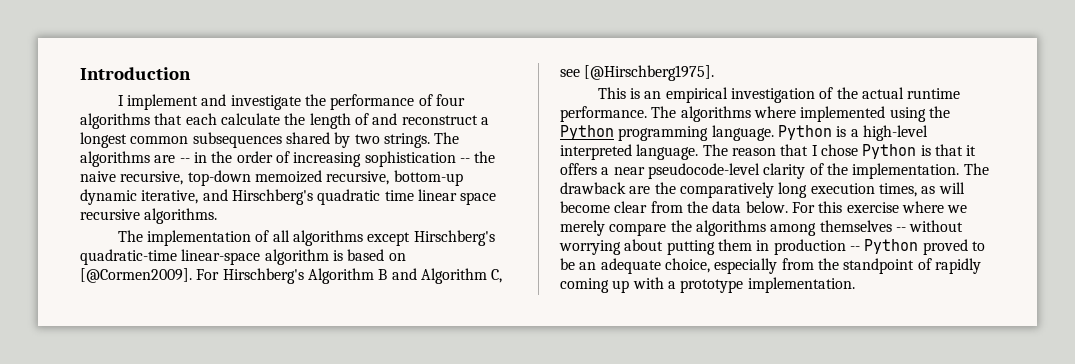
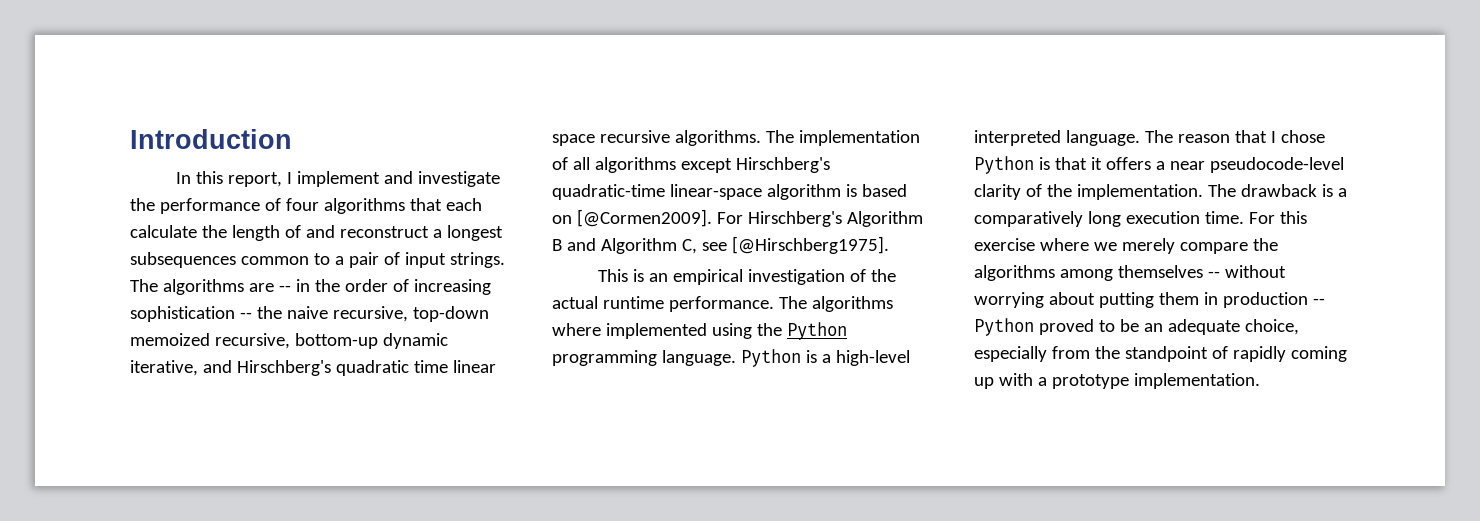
(191, 73) none -> [175,171,282,187] In this report,
[130,132,380,148] common subsequences shared by two -> [130,252,446,268] subsequences common to a pair of input
(218, 216) // -> (761, 138) none
[629,182,676,194] are the -> [1321,184,1347,197] is a
[878,182,965,197] [560,201,788,213] times, as will become clear from the data below. -> [1204,211,1244,224] time.

